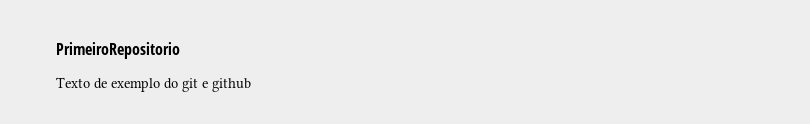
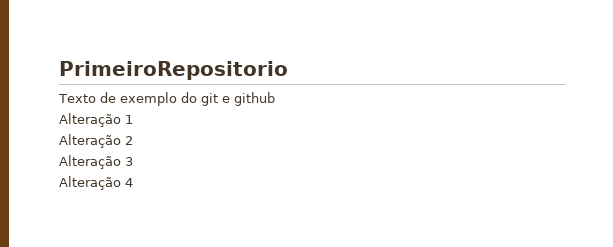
(251, 85) none -> [59,113,133,127] [59,134,133,148] [59,155,133,169] [59,176,133,190] // Alteração 1 // Alteração 2 // Alteração 3 // Alteração 4

